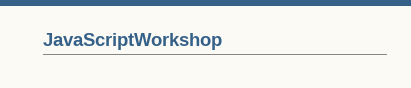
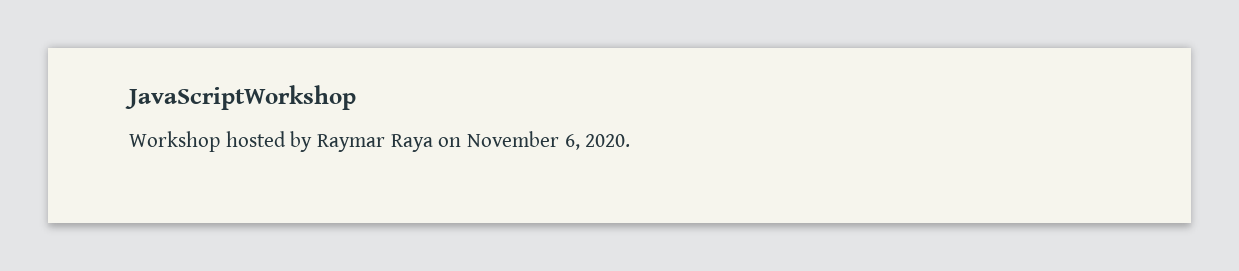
(222, 41) none -> [129,131,631,152] // Workshop hosted by Raymar Raya on November 6, 2020.

